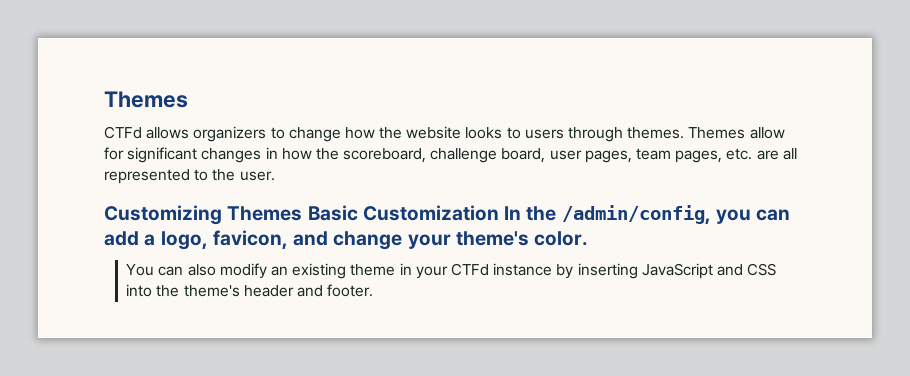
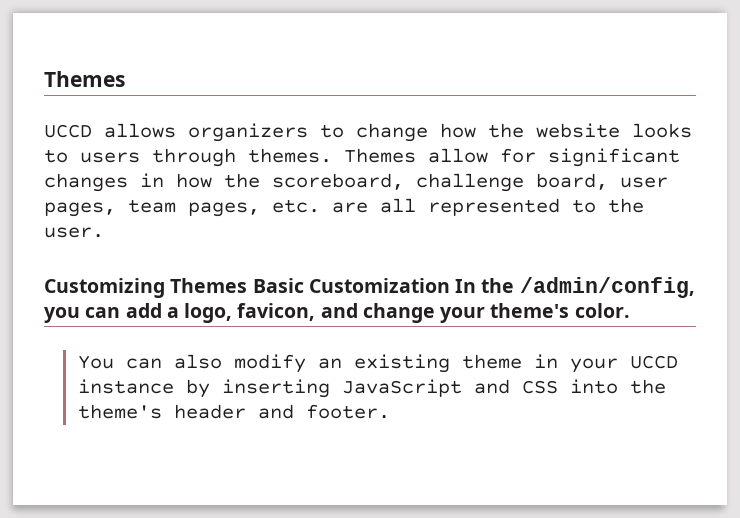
[104,126,142,139] CTFd -> [44,124,92,138] UCCD
[450,263,489,276] CTFd -> [629,355,678,369] UCCD

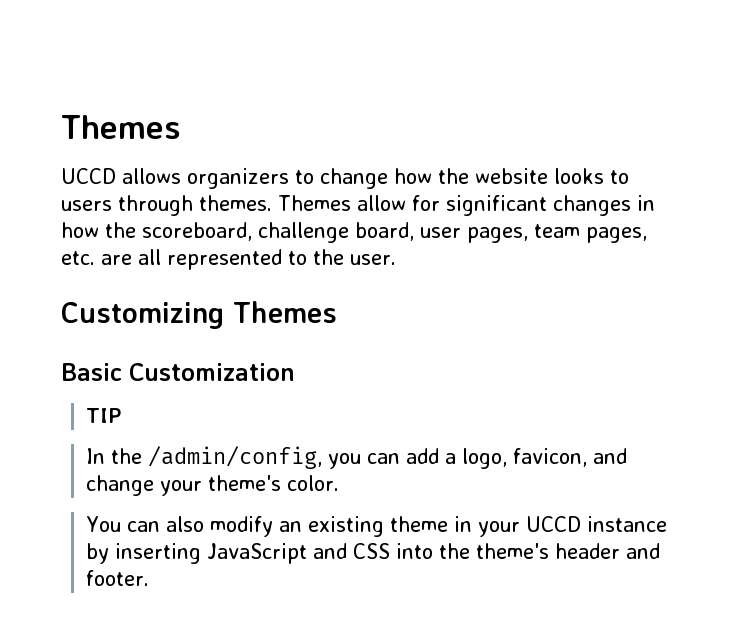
(248, 285) none -> (337, 312) //
(450, 285) none -> [86,408,122,423] // TIP //

